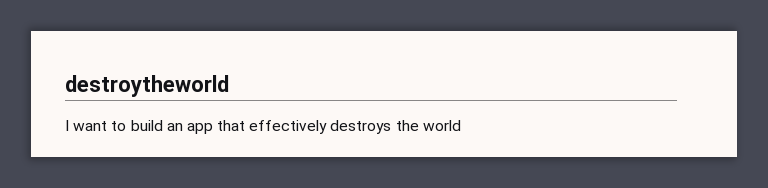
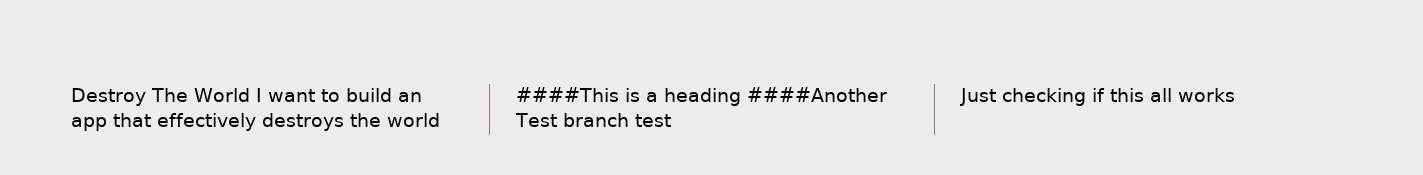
[65,75,229,97] destroytheworld // -> [71,88,250,106] Destroy The World
(461, 125) none -> [516,87,887,106] [515,113,671,127] [960,88,1235,106] ####This is a heading ####Another Test branch test // Just checking if this all works

